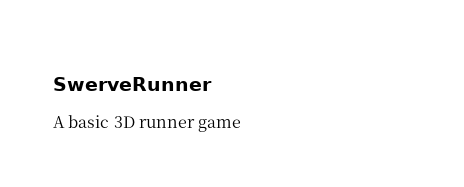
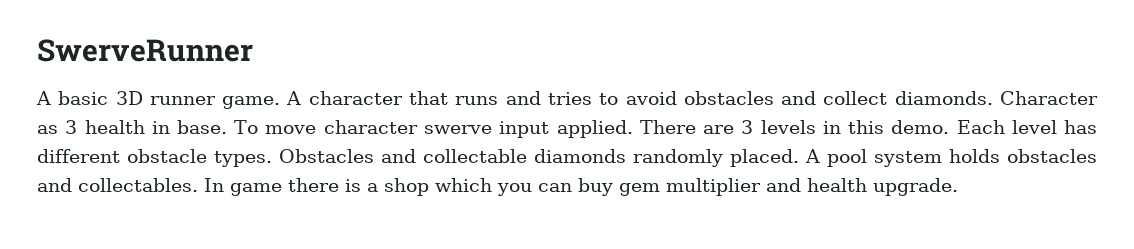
[198,119,242,132] game -> [222,91,1098,109] [37,120,1098,138] [37,149,1097,167] [37,178,958,196] game. A character that runs and tries to avoid obstacles and collect diamonds. Character as 3 health in base. To move character swerve input applied. There are 3 levels in this demo. Each level has different obstacle types. Obstacles and collectable diamonds randomly placed. A pool system holds obstacles and collectables. In game there is a shop which you can buy gem multiplier and health upgrade.

